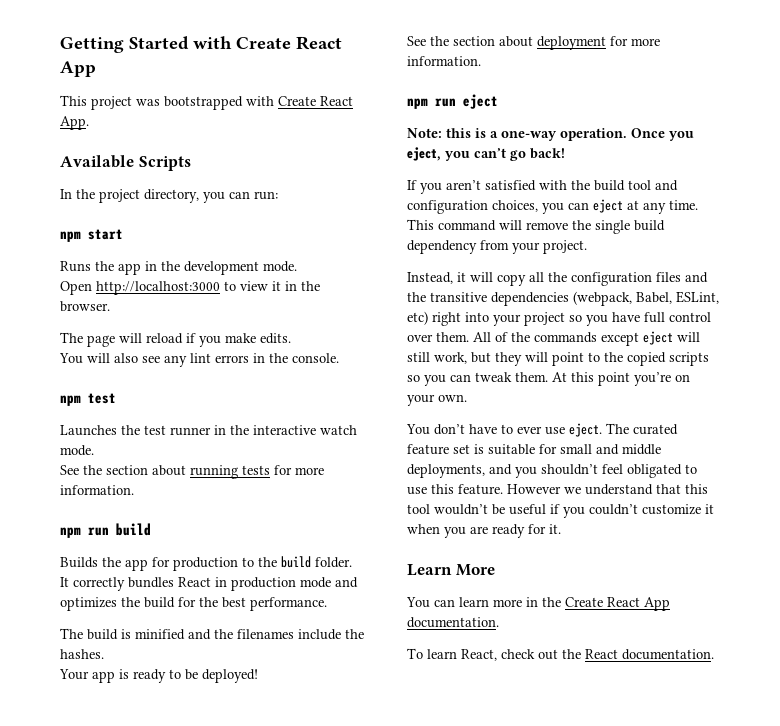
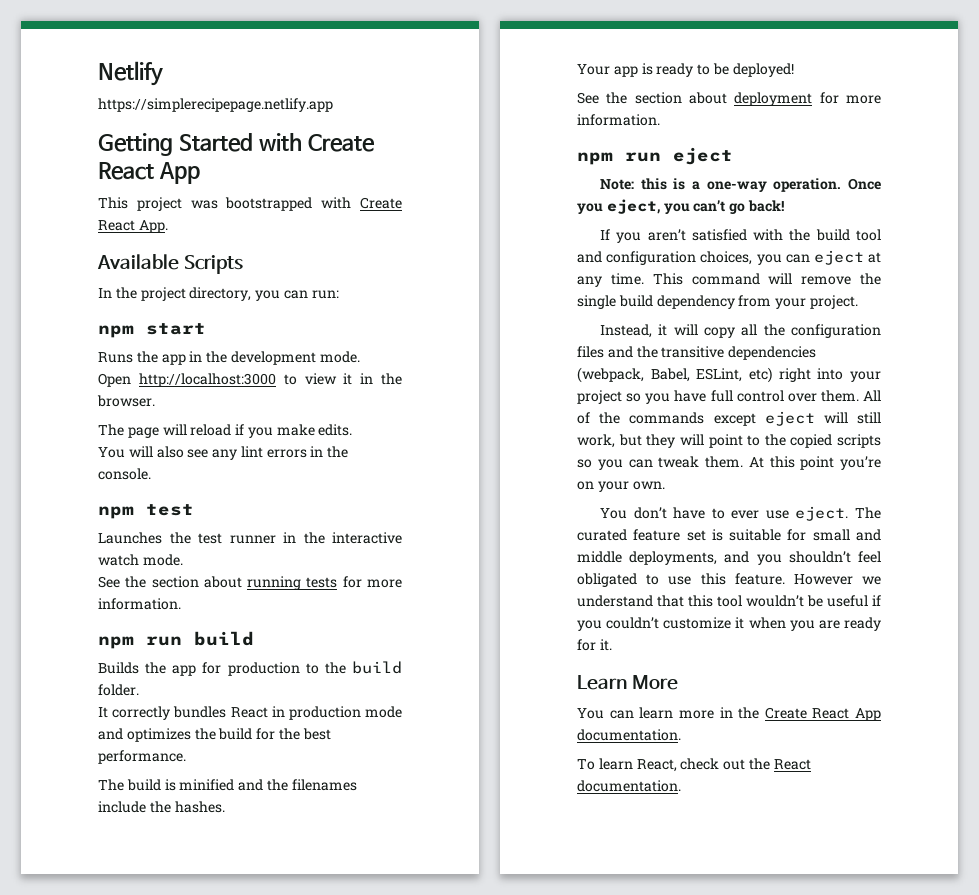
(60, 45) none -> [98,61,163,86] [98,98,333,112] Netlify // https://simplerecipepage.netlify.app //

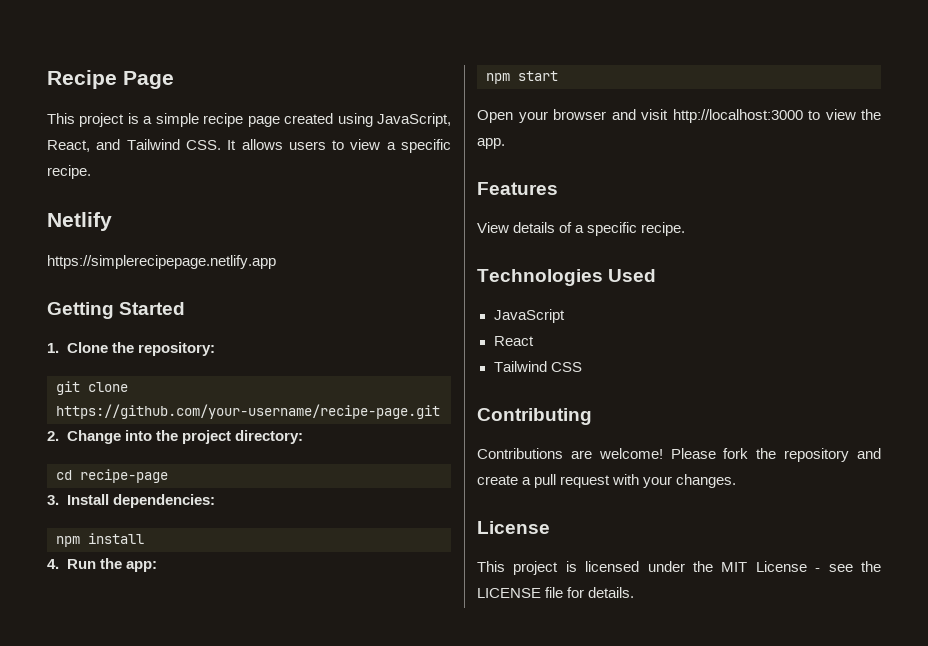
[98,61,163,86] [98,98,333,112] [98,133,375,156] [98,162,200,184] [98,197,403,211] [98,220,168,233] [97,254,244,274] [98,287,339,301] [98,323,206,338] [98,351,360,365] [98,373,402,387] [97,395,155,407] [98,424,353,438] [98,446,349,460] [98,468,151,480] [98,504,194,519] [98,532,402,544] [98,554,183,566] [98,576,402,590] [98,598,181,610] [98,631,254,649] [98,661,402,676] [98,684,139,696] [98,706,402,720] [98,728,331,742] [98,750,186,764] [98,779,357,791] [98,801,225,813] [577,63,794,77] [577,92,881,106] [577,114,660,126] [577,147,733,165] [599,178,881,192] [577,199,784,214] [599,229,881,243] [577,250,881,265] [577,273,881,287] [577,295,858,309] [599,324,881,338] [577,346,817,360] [577,367,881,383] [577,390,881,404] [577,411,881,426] [577,434,881,448] [577,456,881,470] [577,481,665,492] [599,506,881,521] [577,529,881,541] [577,551,881,565] [577,573,881,587] [577,595,881,607] [577,617,881,631] [577,639,612,651] [577,675,679,690] [577,707,881,721] [577,729,681,741] [577,758,811,772] [577,780,681,792] Netlify // https://simplerecipepage.netlify.app // Getting Started with Create React App // This project was bootstrapped with Create React App. // Available Scripts // In the project directory, you can run: // npm start // Runs the app in the development mode. // Open http://localhost:3000 to view it in the browser. // The page will reload if you make edits. // You will also see any lint errors in the console. // npm test // Launches the test runner in the interactive watch mode. // See the section about running tests for more information. // npm run build // Builds the app for production to the build folder. // It correctly bundles React in production mode and optimizes the build for the best performance. // The build is minified and the filenames include the hashes. // Your app is ready to be deployed! // See the section about deployment for more information. // npm run eject // Note: this is a one-way operation. Once you eject, you can’t go back! // If you aren’t satisfied with the build tool and configuration choices, you can eject at any time. This command will remove the single build dependency from your project. // Instead, it will copy all the configuration files and the transitive dependencies (webpack, Babel, ESLint, etc) right into your project so you have full control over them. All of the commands except eject will still work, but they will point to the copied scripts so you can tweak them. At this point you’re on your own. // You don’t have to ever use eject. The curated feature set is suitable for small and middle deployments, and you shouldn’t feel obligated to use this feature. However we understand that this tool wouldn’t be useful if you couldn’t customize it when you are ready for it. // Learn More // You can learn more in the Create React App documentation. // To learn React, check out the React documentation. -> [47,70,174,89] [47,113,452,127] [47,139,452,153] [47,165,91,179] [47,212,112,231] [47,255,276,269] [47,302,186,319] [47,342,215,356] [56,381,128,395] [56,404,440,419] [47,430,303,444] [56,469,168,483] [47,494,215,508] [56,533,144,547] [47,558,157,572] [486,71,558,84] [477,109,881,123] [477,138,505,149] [477,182,558,195] [477,222,686,236] [477,269,657,286] [493,309,565,323] [493,336,534,346] [493,361,582,372] [477,408,592,425] [477,448,881,462] [477,474,737,488] [477,521,550,534] [477,561,881,575] [477,587,635,598] Recipe Page // This project is a simple recipe page created using JavaScript, React, and Tailwind CSS. It allows users to view a specific recipe. // Netlify // https://simplerecipepage.netlify.app // Getting Started // 1. Clone the repository: // git clone https://github.com/your-username/recipe-page.git // 2. Change into the project directory: // cd recipe-page // 3. Install dependencies: // npm install // 4. Run the app: // npm start // Open your browser and visit http://localhost:3000 to view the app. // Features // View details of a specific recipe. // Technologies Used // JavaScript // React // Tailwind CSS // Contributing // Contributions are welcome! Please fork the repository and create a pull request with your changes. // License // This project is licensed under the MIT License - see the LICENSE file for details.

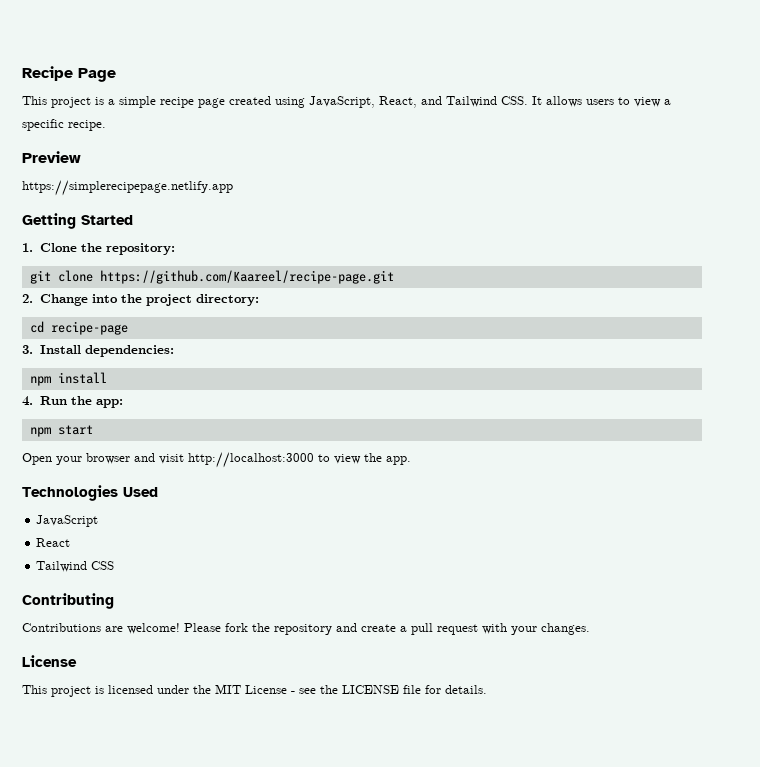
[47,212,112,231] Netlify -> [22,151,81,163] Preview
[56,404,440,419] https://github.com/your-username/recipe-page.git -> [99,270,394,284] https://github.com/Kaareel/recipe-page.git
[477,182,558,195] [477,222,686,236] // Features // View details of a specific recipe. -> (411, 460) none

